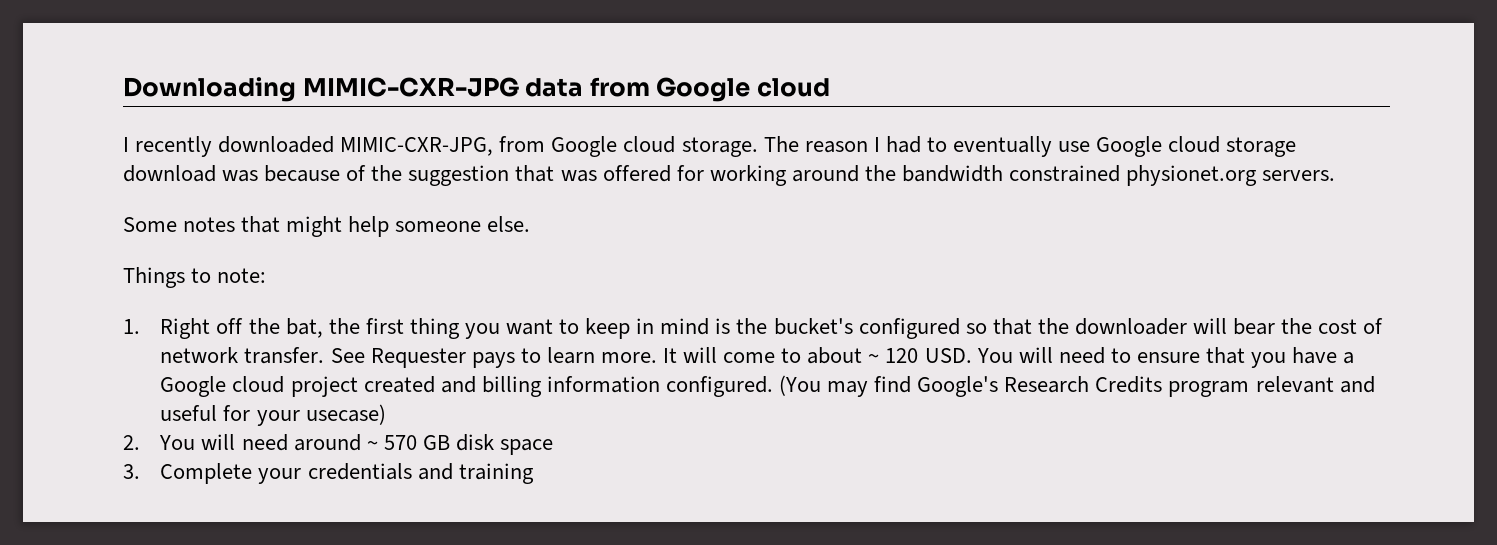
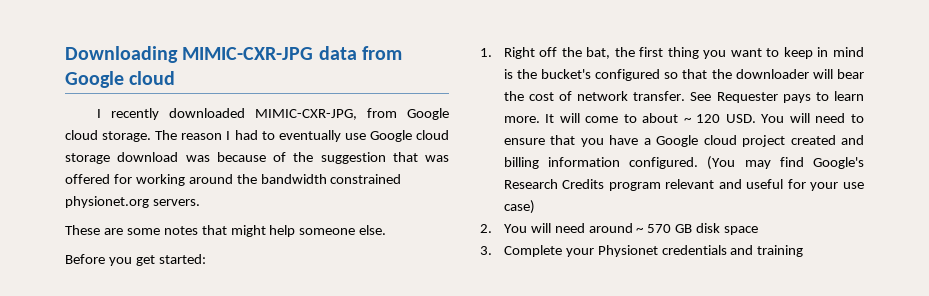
[123,217,177,232] Some -> [65,225,160,235] These are some
[123,267,267,288] Things to note: -> [65,254,206,266] Before you get started:
[305,404,386,425] usecase) -> [843,182,864,189] [503,200,535,214] use case)
(302, 476) none -> [597,245,658,257] Physionet

